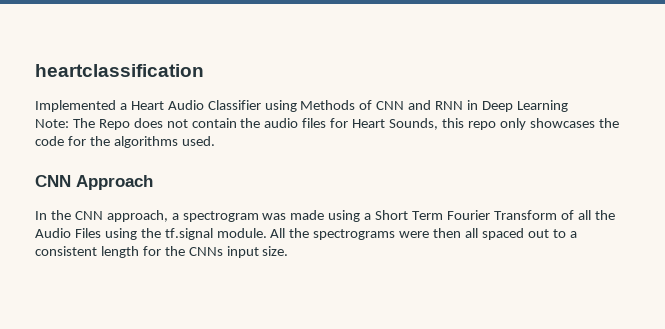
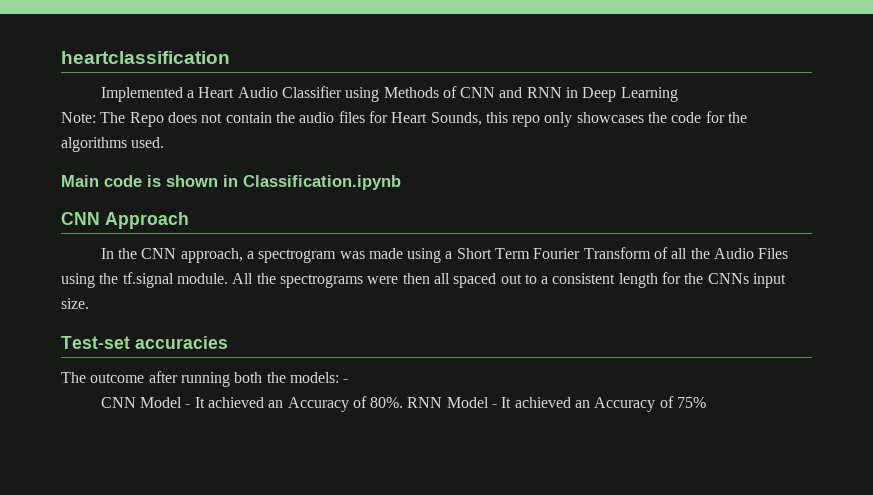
(215, 141) none -> [61,175,401,190] // Main code is shown in Classification.ipynb
(289, 251) none -> [61,336,228,349] [61,371,349,387] [100,396,707,412] // Test-set accuracies // The outcome after running both the models: - // CNN Model - It achieved an Accuracy of 80%. RNN Model - It achieved an Accuracy of 75%

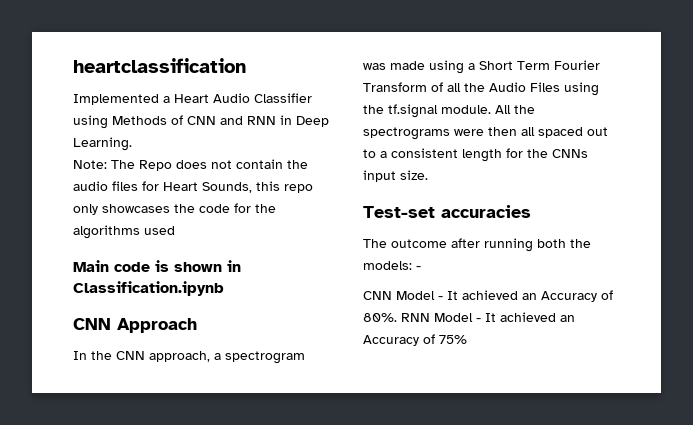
[620,87,678,102] Learning -> [73,137,132,151] Learning.
[131,137,165,148] used. -> [144,226,175,235] used

